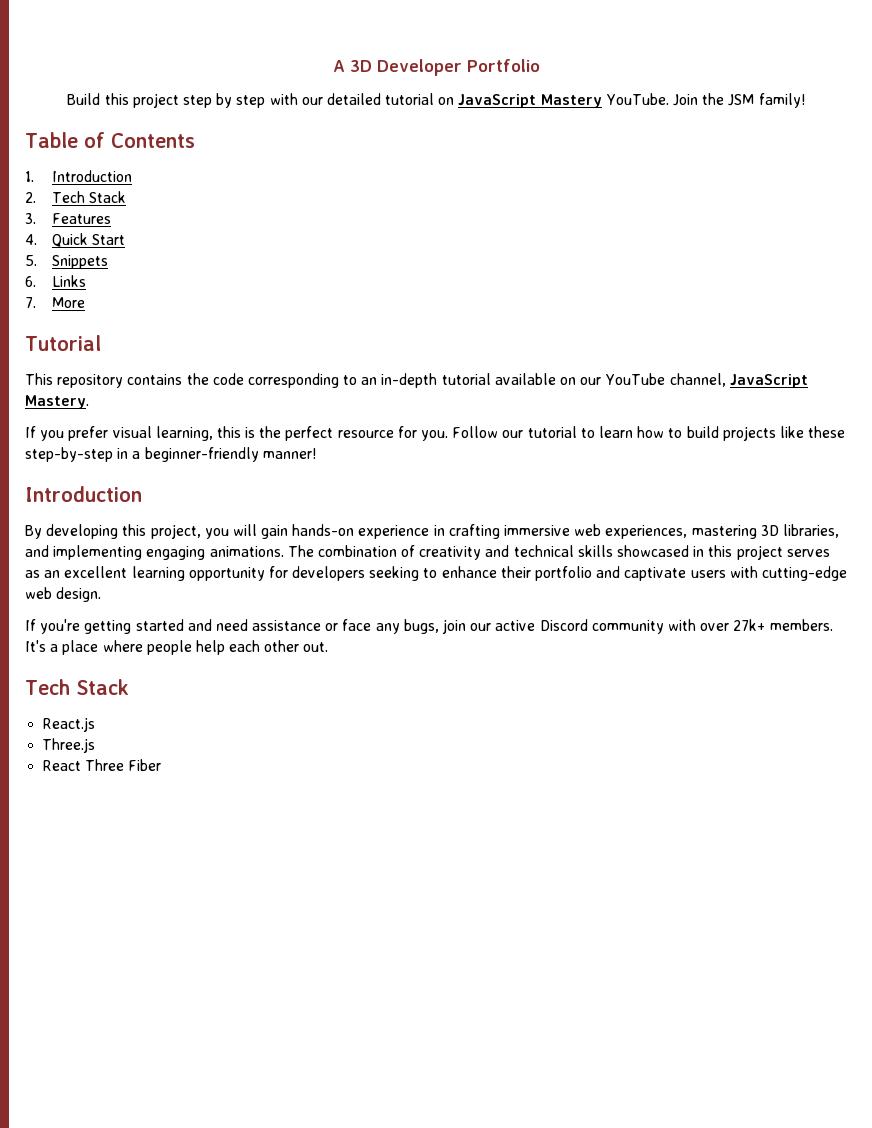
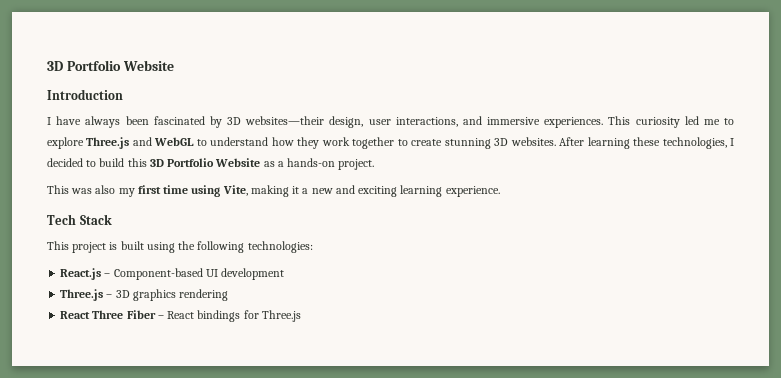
[332,59,540,76] [67,93,805,108] [25,132,195,148] [25,170,132,182] [25,191,126,203] [25,213,111,224] [25,233,125,247] [25,255,108,269] [25,275,86,287] [25,297,85,308] [25,335,101,351] [25,373,808,388] [25,395,89,409] [25,426,846,441] [25,447,316,462] [25,486,142,502] [25,524,839,539] [25,545,830,560] [25,566,847,581] [25,587,102,602] [25,619,833,634] [25,640,329,655] [25,679,129,695] [42,717,96,732] [42,738,96,753] [42,759,162,771] A 3D Developer Portfolio // Build this project step by step with our detailed tutorial on JavaScript Mastery YouTube. Join the JSM family! // Table of Contents // 1. Introduction // 2. Tech Stack // 3. Features // 4. Quick Start // 5. Snippets // 6. Links // 7. More // Tutorial // This repository contains the code corresponding to an in-depth tutorial available on our YouTube channel, JavaScript Mastery. // If you prefer visual learning, this is the perfect resource for you. Follow our tutorial to learn how to build projects like these step-by-step in a beginner-friendly manner! // Introduction // By developing this project, you will gain hands-on experience in crafting immersive web experiences, mastering 3D libraries, and implementing engaging animations. The combination of creativity and technical skills showcased in this project serves as an excellent learning opportunity for developers seeking to enhance their portfolio and captivate users with cutting-edge web design. // If you're getting started and need assistance or face any bugs, join our active Discord community with over 27k+ members. It's a place where people help each other out. // Tech Stack // React.js // Three.js // React Three Fiber -> [47,60,174,71] [47,89,123,100] [47,116,734,128] [47,137,734,149] [47,158,375,170] [47,185,500,197] [47,214,112,225] [47,241,313,253] [60,268,285,280] [60,289,229,301] [60,310,301,322] 3D Portfolio Website // Introduction // I have always been fascinated by 3D websites—their design, user interactions, and immersive experiences. This curiosity led me to explore Three.js and WebGL to understand how they work together to create stunning 3D websites. After learning these technologies, I decided to build this 3D Portfolio Website as a hands-on project. // This was also my first time using Vite, making it a new and exciting learning experience. // Tech Stack // This project is built using the following technologies: // React.js – Component-based UI development // Three.js – 3D graphics rendering // React Three Fiber – React bindings for Three.js

